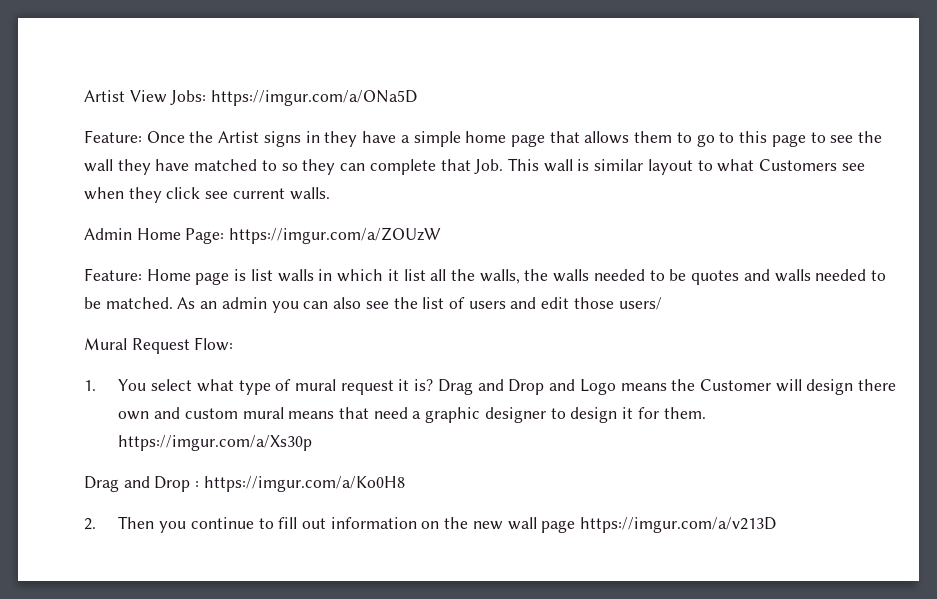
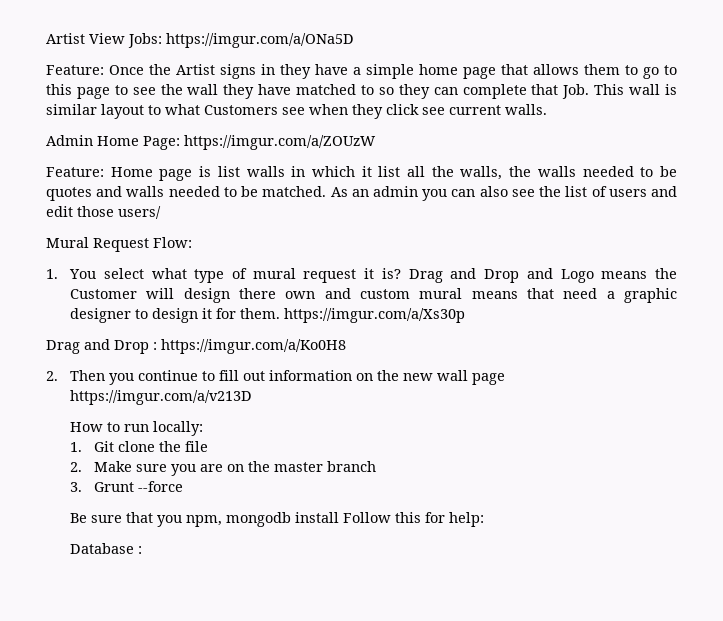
(777, 525) none -> [70,421,204,436] [70,441,209,452] [70,461,377,476] [70,481,184,492] [70,512,485,527] [70,543,143,554] // How to run locally: // 1. Git clone the file // 2. Make sure you are on the master branch // 3. Grunt --force // Be sure that you npm, mongodb install Follow this for help: // Database :

